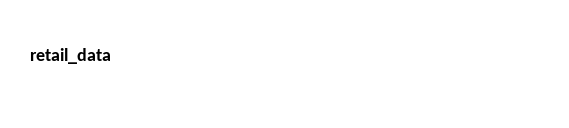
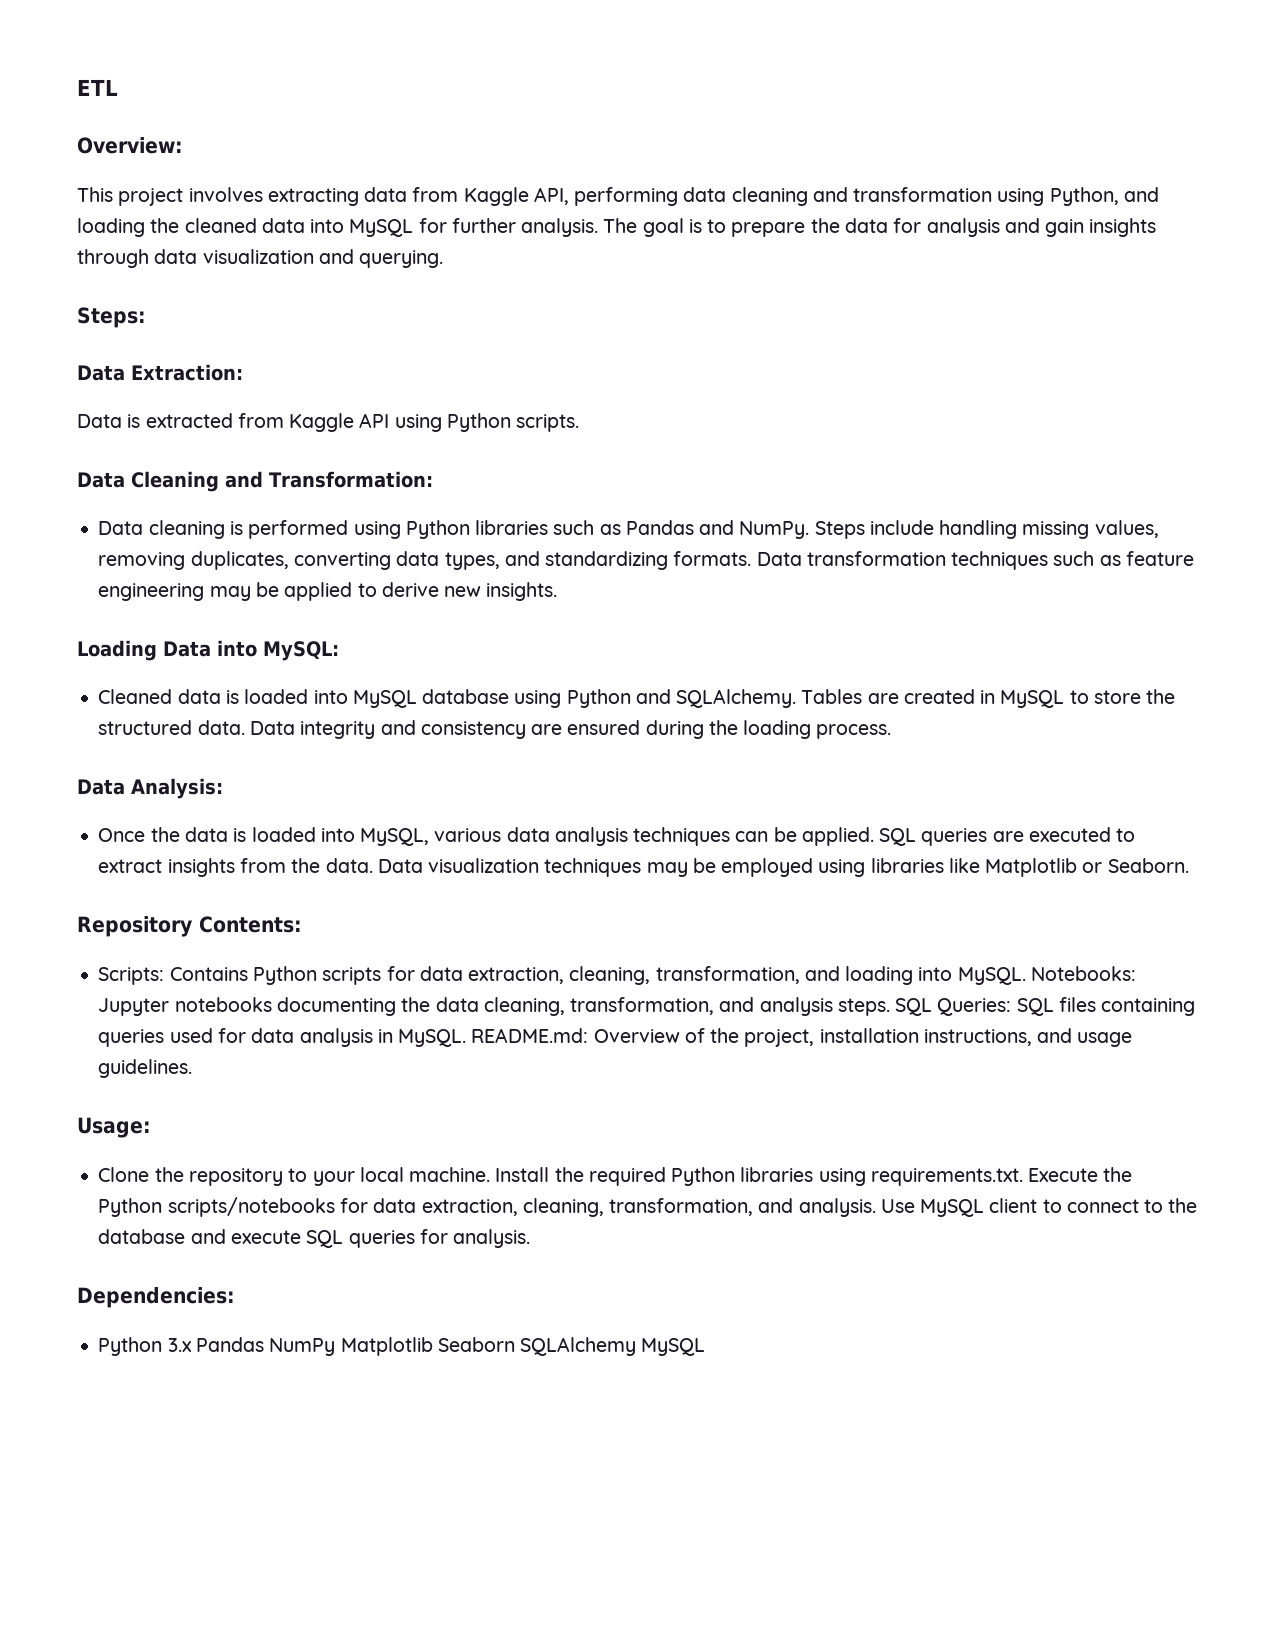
[30,48,111,64] retail_data -> [77,79,118,96] [77,137,183,154] [77,187,1159,206] [77,218,1157,237] [77,249,444,268] [77,307,146,328] [77,364,243,381] [77,413,580,432] [77,471,433,492] [98,520,1159,539] [98,551,1194,570] [98,582,558,601] [77,640,339,661] [98,689,1176,708] [98,720,892,739] [77,778,223,799] [98,827,1136,846] [98,858,1189,877] [77,916,302,937] [98,966,1136,985] [98,997,1196,1016] [98,1028,1133,1047] [98,1059,193,1078] [77,1117,151,1138] [98,1167,1133,1186] [98,1197,1198,1217] [98,1229,531,1248] [77,1287,235,1308] [98,1337,706,1356] ETL // Overview: // This project involves extracting data from Kaggle API, performing data cleaning and transformation using Python, and loading the cleaned data into MySQL for further analysis. The goal is to prepare the data for analysis and gain insights through data visualization and querying. // Steps: // Data Extraction: // Data is extracted from Kaggle API using Python scripts. // Data Cleaning and Transformation: // Data cleaning is performed using Python libraries such as Pandas and NumPy. Steps include handling missing values, removing duplicates, converting data types, and standardizing formats. Data transformation techniques such as feature engineering may be applied to derive new insights. // Loading Data into MySQL: // Cleaned data is loaded into MySQL database using Python and SQLAlchemy. Tables are created in MySQL to store the structured data. Data integrity and consistency are ensured during the loading process. // Data Analysis: // Once the data is loaded into MySQL, various data analysis techniques can be applied. SQL queries are executed to extract insights from the data. Data visualization techniques may be employed using libraries like Matplotlib or Seaborn. // Repository Contents: // Scripts: Contains Python scripts for data extraction, cleaning, transformation, and loading into MySQL. Notebooks: Jupyter notebooks documenting the data cleaning, transformation, and analysis steps. SQL Queries: SQL files containing queries used for data analysis in MySQL. README.md: Overview of the project, installation instructions, and usage guidelines. // Usage: // Clone the repository to your local machine. Install the required Python libraries using requirements.txt. Execute the Python scripts/notebooks for data extraction, cleaning, transformation, and analysis. Use MySQL client to connect to the database and execute SQL queries for analysis. // Dependencies: // Python 3.x Pandas NumPy Matplotlib Seaborn SQLAlchemy MySQL

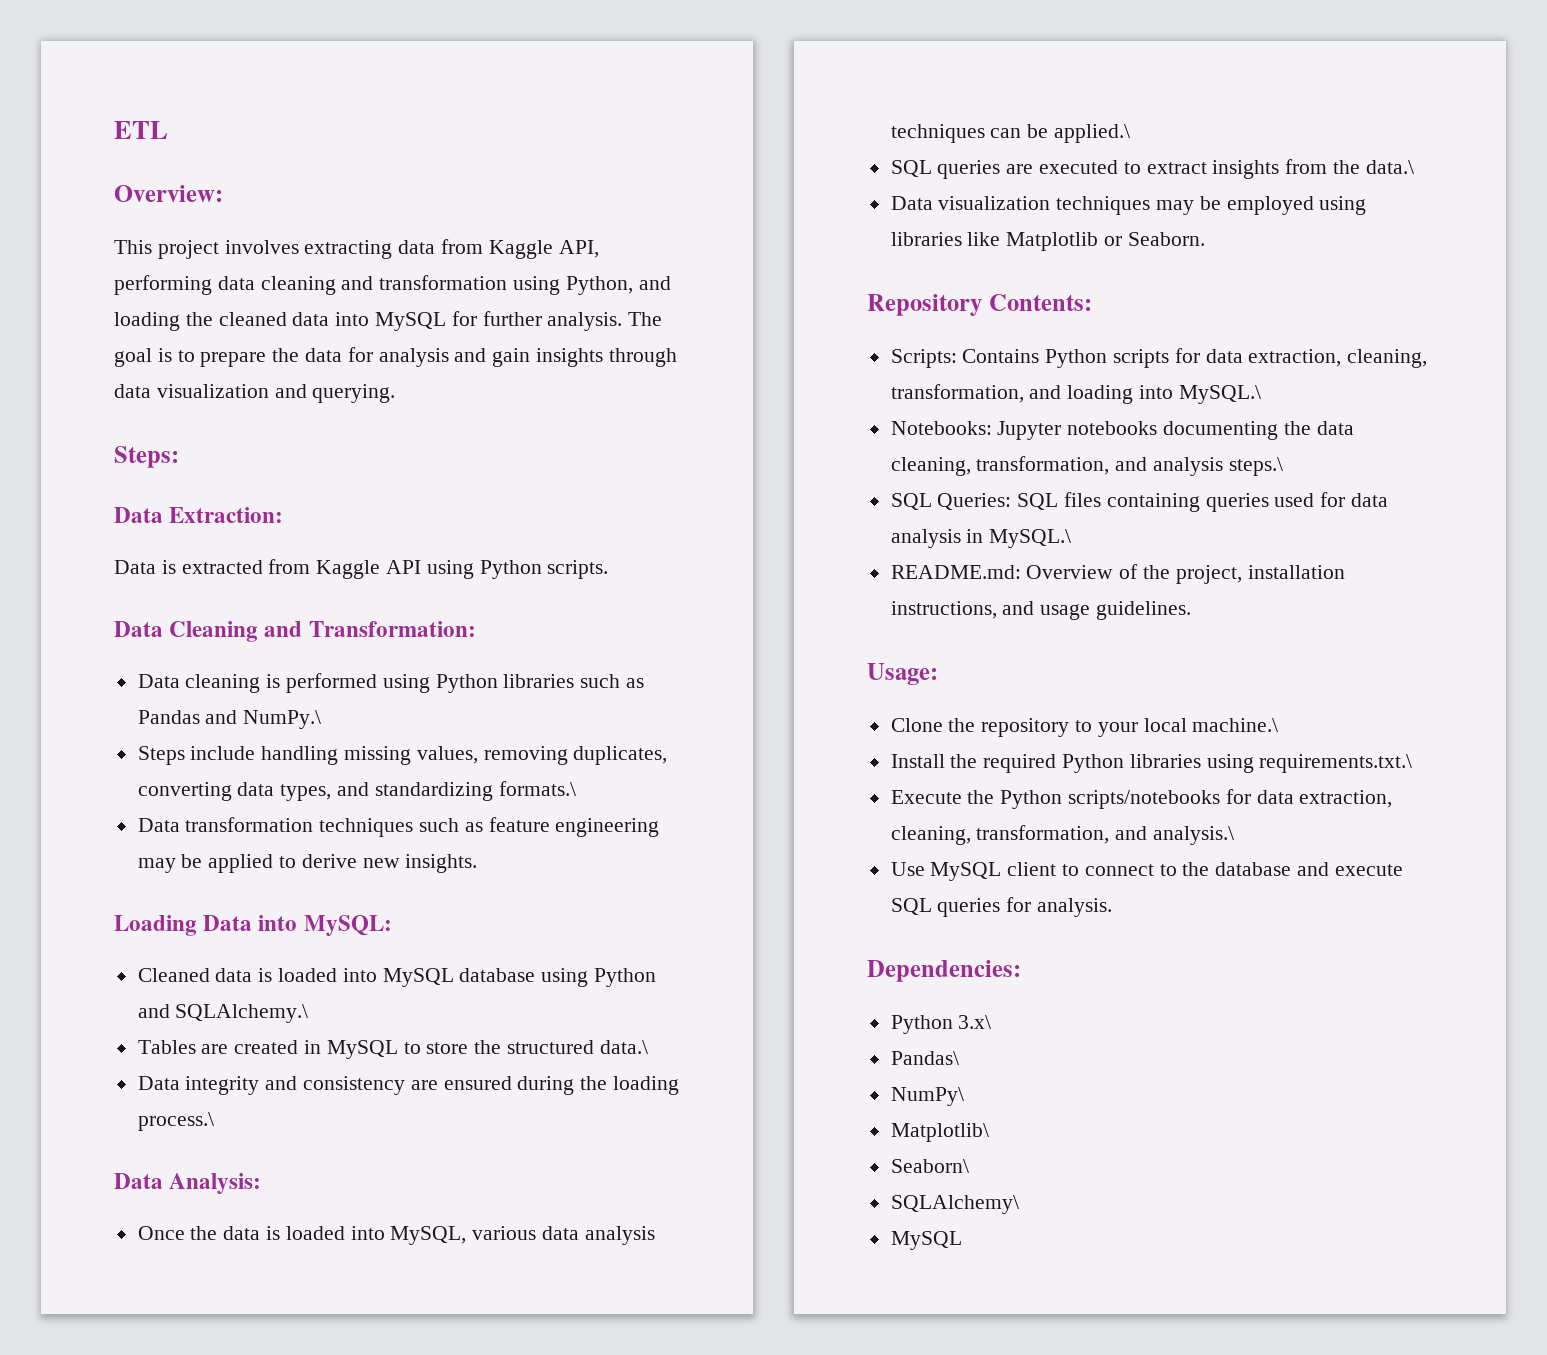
[739,521,810,539] NumPy. -> [243,710,322,729] NumPy.\ //
[673,551,752,566] formats. -> [498,781,576,796] formats.\ //
[676,689,797,708] SQLAlchemy. -> [175,1004,309,1023] SQLAlchemy.\ //
[197,720,245,735] data. -> [599,1040,648,1054] data.\ //
[816,724,892,739] process. -> [137,1112,214,1131] process.\
[801,827,874,846] applied. -> [1054,124,1131,143] applied.\ //
[325,858,373,873] data. -> [1365,160,1414,174] data.\ //
[957,967,1026,985] MySQL. -> [1178,385,1261,404] MySQL.\ //
[837,998,890,1016] steps. -> [1228,457,1283,476] steps.\ //
[398,1029,467,1047] MySQL. -> [989,529,1072,548] MySQL.\ //
[409,1167,491,1182] machine. -> [1192,718,1279,732] machine.\ //
[870,1168,1023,1186] requirements.txt. -> [1259,754,1413,773] requirements.txt.\ //
[798,1198,876,1217] analysis. -> [1153,826,1235,845] analysis.\ //
[167,1337,637,1356] 3.x Pandas NumPy Matplotlib Seaborn SQLAlchemy -> [958,1015,992,1029] [890,1051,959,1065] [890,1087,964,1106] [890,1123,989,1142] [890,1159,969,1173] [890,1195,1019,1214] 3.x\ // Pandas\ // NumPy\ // Matplotlib\ // Seaborn\ // SQLAlchemy\ //

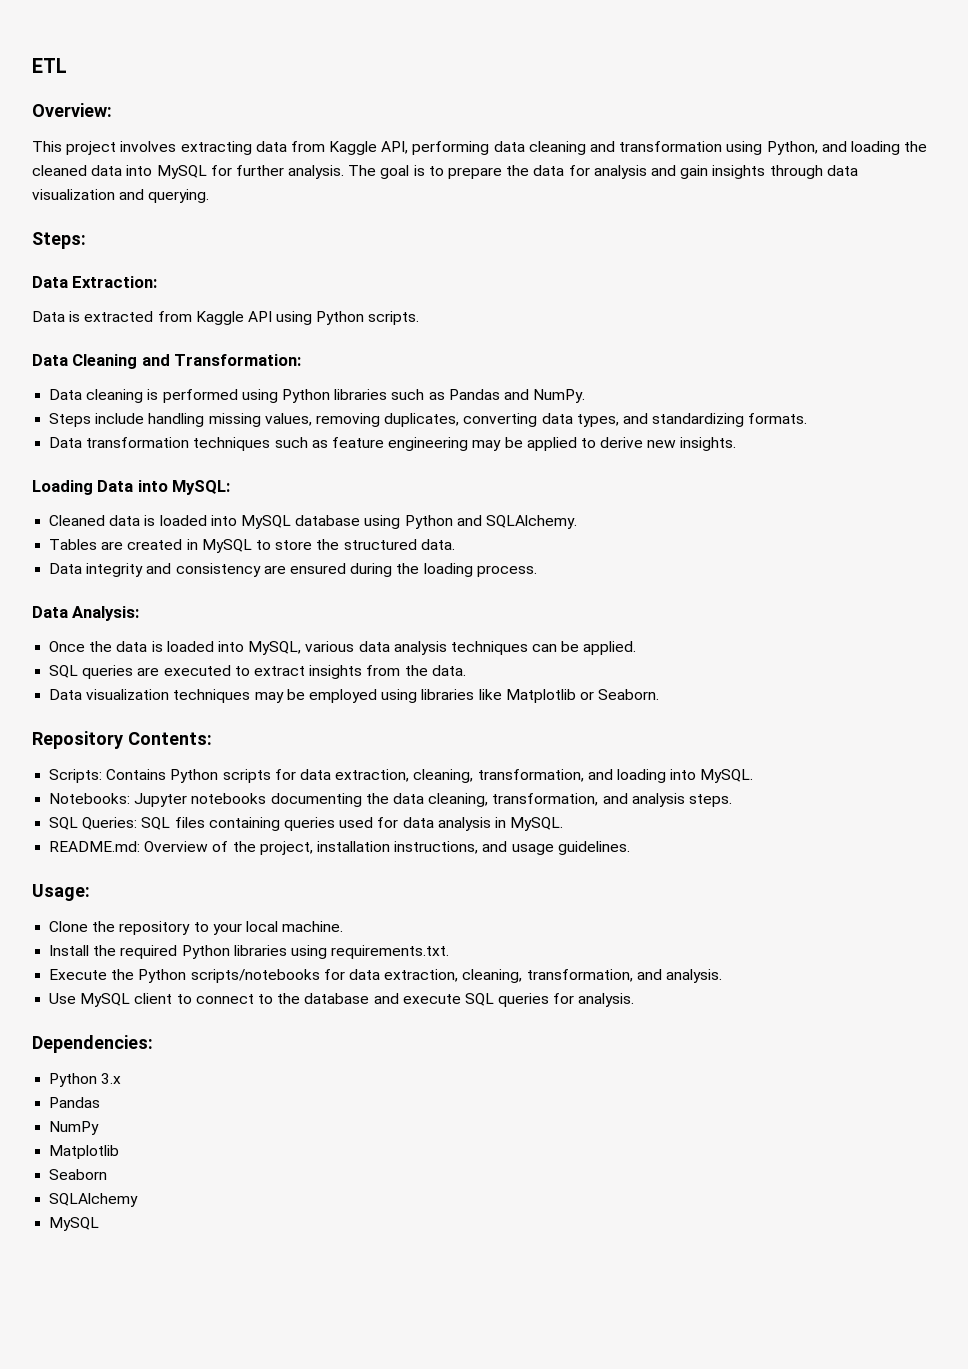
[243,710,322,729] NumPy.\ -> [533,389,586,403] NumPy.
[498,781,576,796] formats.\ -> [748,413,808,424] formats.
[175,1004,309,1023] SQLAlchemy.\ -> [485,515,577,529] SQLAlchemy.
[599,1040,648,1054] data.\ -> [420,539,455,550] data.
[137,1112,214,1131] process.\ -> [476,565,537,577] process.
[1054,124,1131,143] applied.\ -> [583,641,637,655] applied.
[1365,160,1414,174] data.\ -> [431,665,466,676] data.
[1178,385,1261,404] MySQL.\ -> [700,769,754,783] MySQL.
[1228,457,1283,476] steps.\ -> [688,794,732,807] steps.
[989,529,1072,548] MySQL.\ -> [510,817,564,831] MySQL.
[1192,718,1279,732] machine.\ -> [282,921,344,932] machine.
[1259,754,1413,773] requirements.txt.\ -> [331,945,450,959] requirements.txt.
[1153,826,1235,845] analysis.\ -> [665,969,722,983] analysis.
[958,1015,992,1029] [890,1051,959,1065] [890,1087,964,1106] [890,1123,989,1142] [890,1159,969,1173] [890,1195,1019,1214] 3.x\ // Pandas\ // NumPy\ // Matplotlib\ // Seaborn\ // SQLAlchemy\ -> [101,1073,122,1084] [49,1097,101,1108] [49,1121,100,1135] [49,1145,120,1159] [49,1169,108,1180] [49,1193,139,1207] 3.x // Pandas // NumPy // Matplotlib // Seaborn // SQLAlchemy

